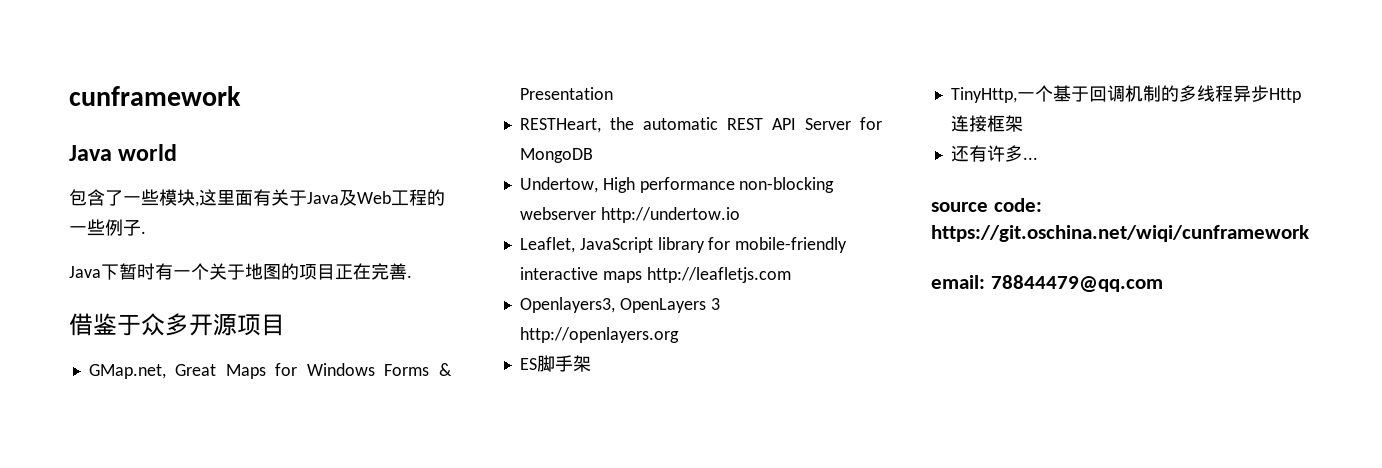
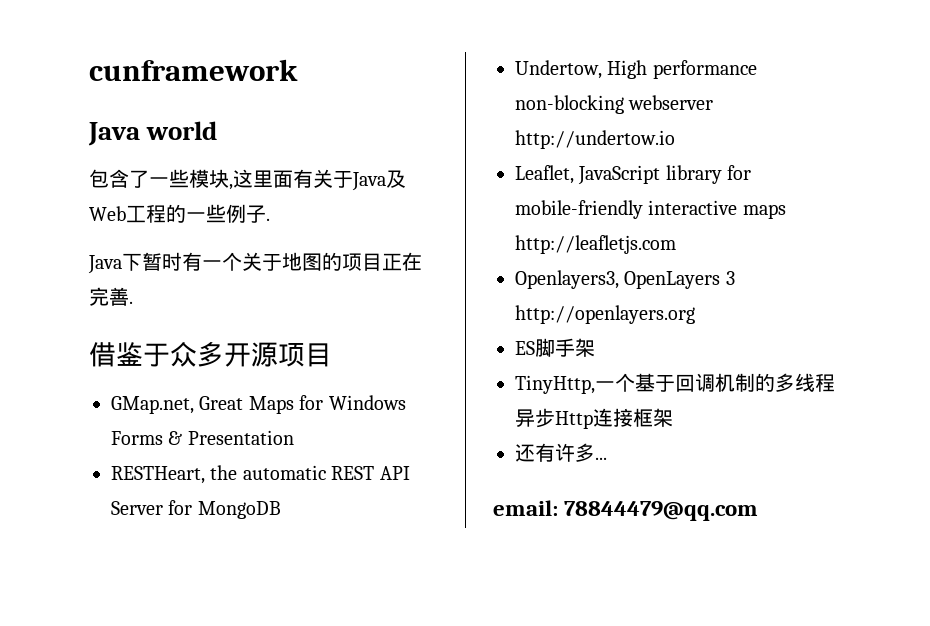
[931,198,1042,212] [931,225,1309,242] // source code: https://git.oschina.net/wiqi/cunframework -> (607, 458) none

